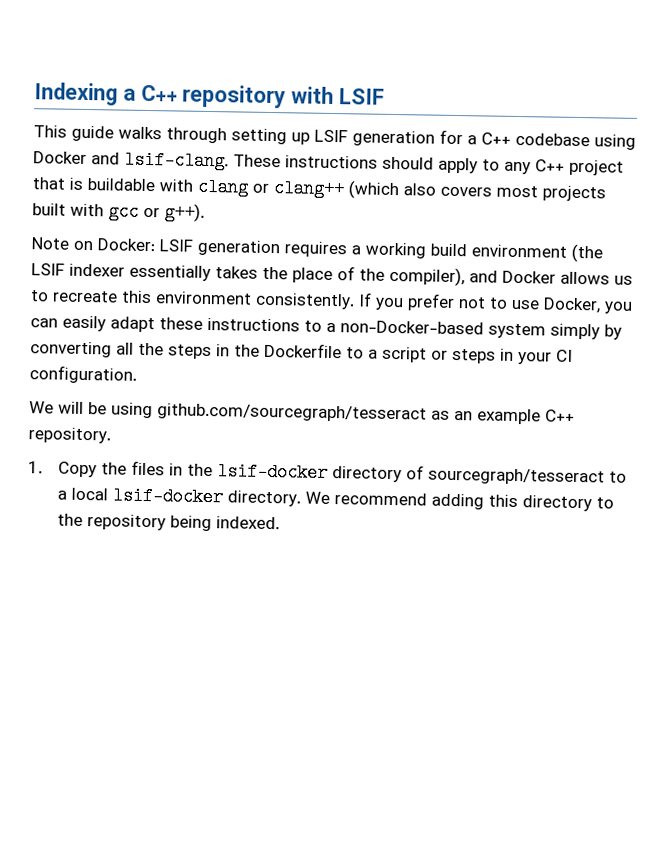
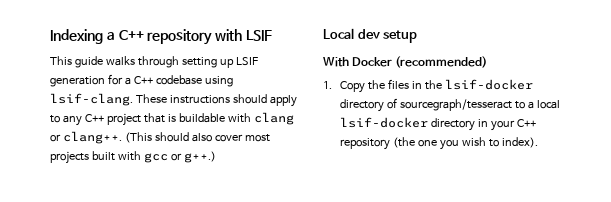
[33,151,120,165] Docker and -> (233, 81) none
[273,179,492,200] clang++ (which also covers -> [62,131,243,144] clang++. (This should also cover
[164,203,205,222] [31,237,603,263] [31,263,633,287] [30,290,633,314] [30,315,622,340] [30,341,573,365] [29,365,137,384] [29,401,575,425] [28,427,111,444] g++). // Note on Docker: LSIF generation requires a working build environment (the LSIF indexer essentially takes the place of the compiler), and Docker allows us to recreate this environment consistently. If you prefer not to use Docker, you can easily adapt these instructions to a non-Docker-based system simply by converting all the steps in the Dockerfile to a script or steps in your CI configuration. // We will be using github.com/sourcegraph/tesseract as an example C++ repository. -> [183,151,216,163] [323,28,418,43] [323,56,488,68] g++.) // Local dev setup // With Docker (recommended)
[227,490,615,512] [57,513,281,532] directory. We recommend adding this directory to the repository being indexed. -> [430,118,536,131] [339,137,538,150] directory in your C++ repository (the one you wish to index).

